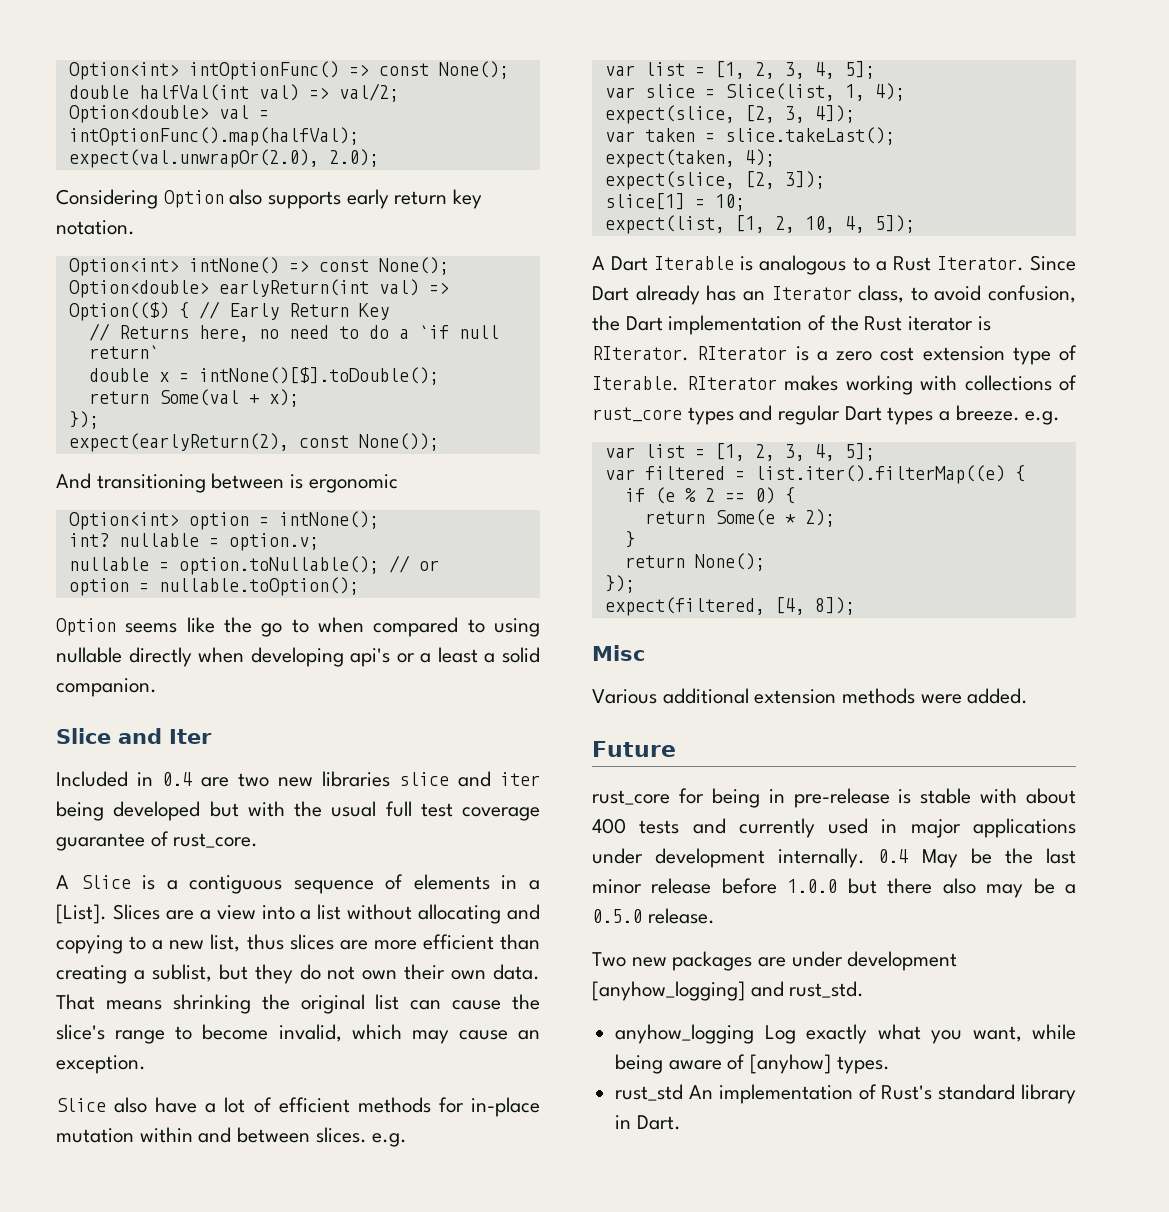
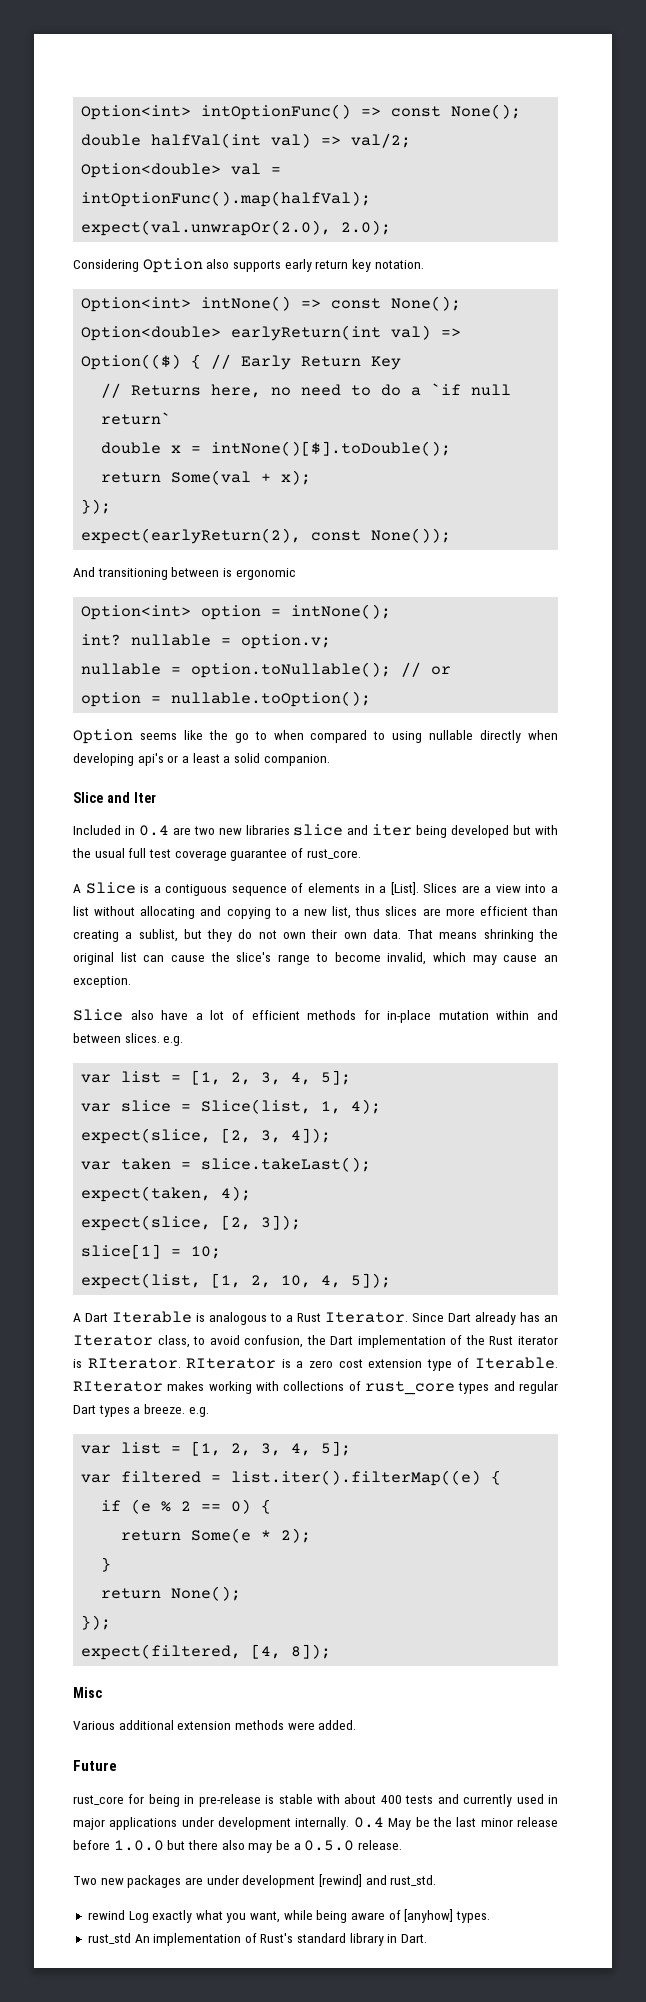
[592,981,745,1001] [anyhow_logging] -> [318,1874,362,1887] [rewind]
[615,1024,755,1044] anyhow_logging -> [87,1910,125,1920] rewind

